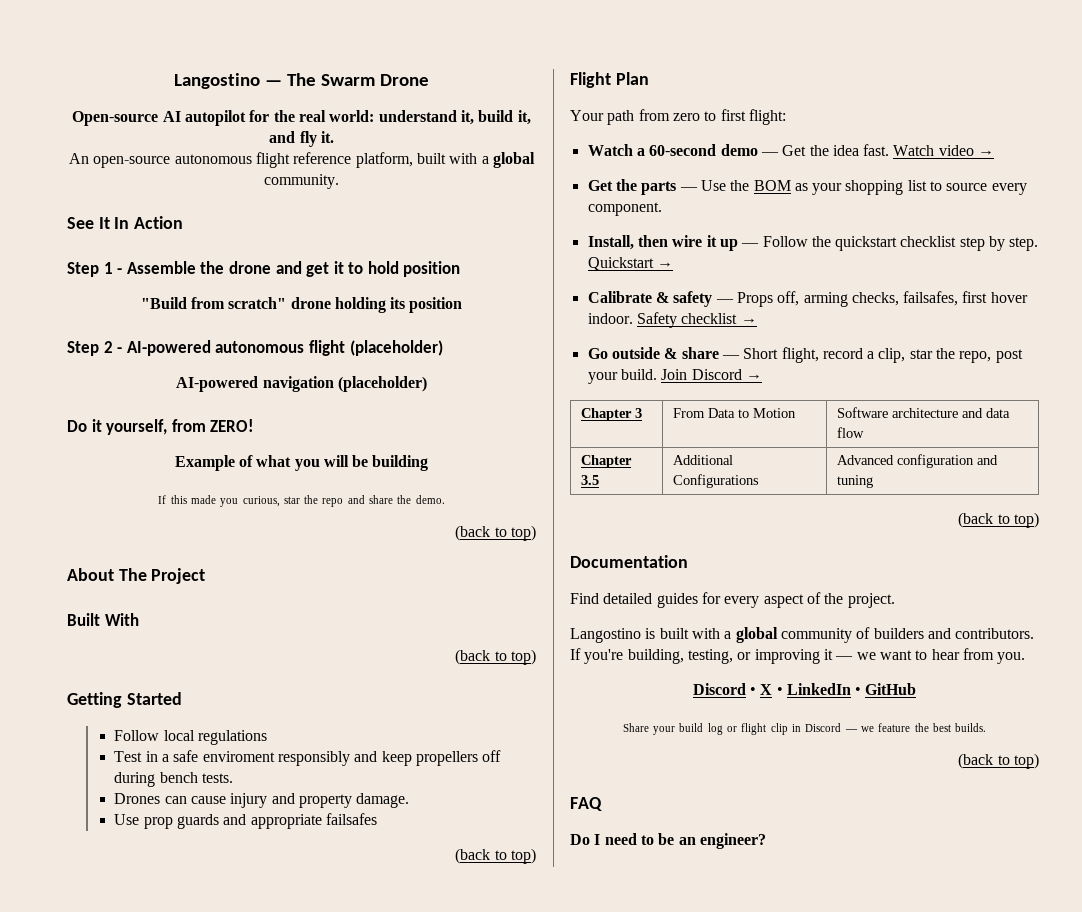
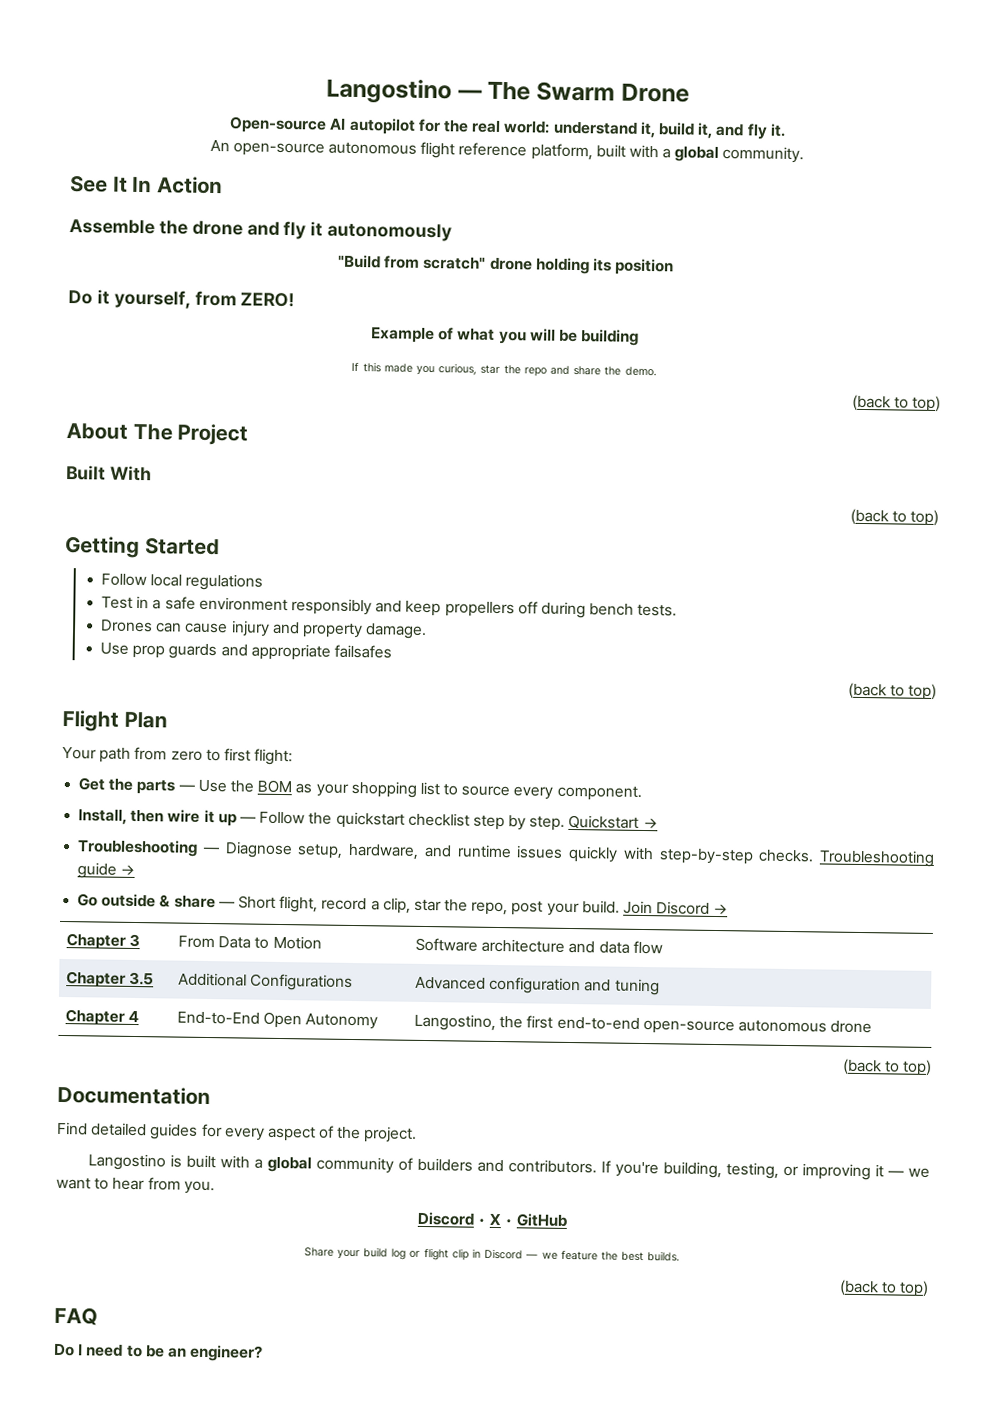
[67,262,123,277] Step 1 - -> (224, 185) none
[306,261,461,277] get it to hold position -> [283,220,453,242] fly it autonomously
[67,340,443,356] [176,376,427,392] // Step 2 - AI-powered autonomous flight (placeholder) // AI-powered navigation (placeholder) -> (675, 267) none
[202,751,275,762] enviroment -> [198,596,288,612] environment
[587,144,995,156] // Watch a 60-second demo — Get the idea fast. Watch video → -> (294, 757) none
[587,291,1028,307] [587,312,738,328] Calibrate & safety — Props off, arming checks, failsafes, first hover indoor. Safety checklist -> [77,839,935,868] [77,862,118,879] Troubleshooting — Diagnose setup, hardware, and runtime issues quickly with step-by-step checks. Troubleshooting guide
(873, 481) none -> [65,1009,140,1026] [177,1011,379,1030] [414,1013,873,1035] // Chapter 4 | End-to-End Open Autonomy | Langostino, the first end-to-end open-source autonomous drone
[786,683,862,695] LinkedIn • -> (514, 1222) none

